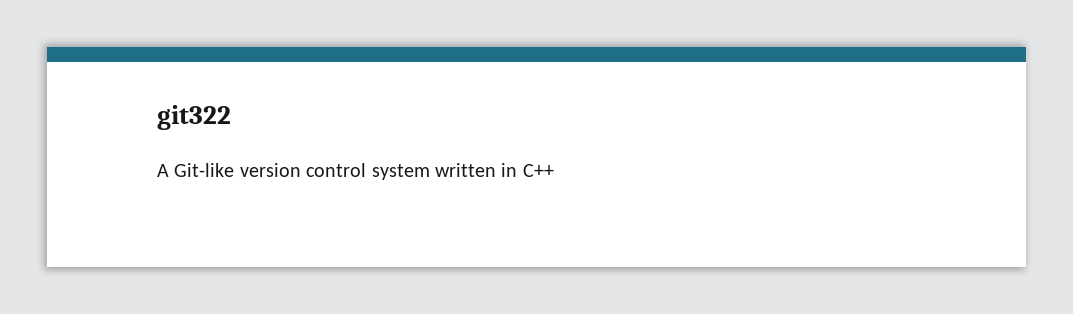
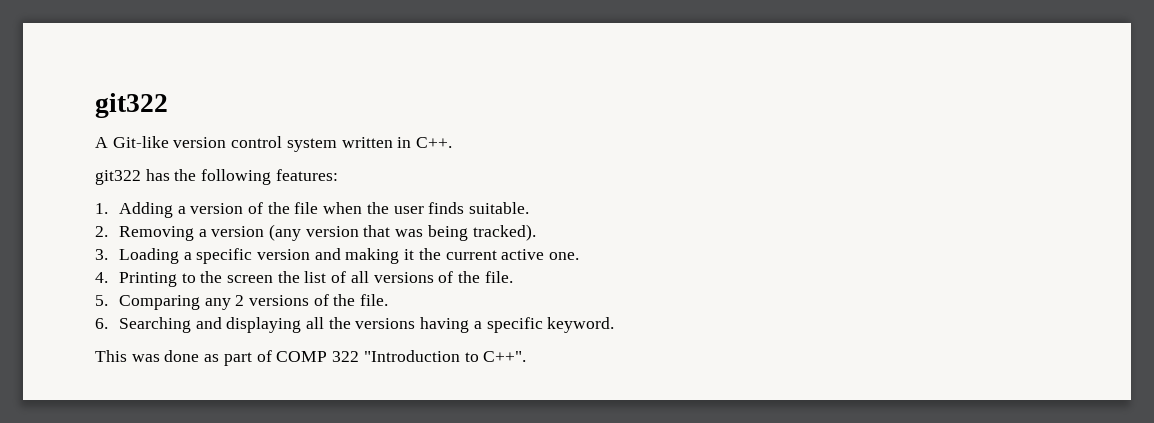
[522,164,554,177] C++ -> [416,137,453,148] [95,169,338,185] [95,202,530,218] [95,224,536,241] [95,248,580,264] [95,271,513,287] [95,294,389,310] [95,317,615,333] [95,350,527,366] C++. // git322 has the following features: // 1. Adding a version of the file when the user finds suitable. // 2. Removing a version (any version that was being tracked). // 3. Loading a specific version and making it the current active one. // 4. Printing to the screen the list of all versions of the file. // 5. Comparing any 2 versions of the file. // 6. Searching and displaying all the versions having a specific keyword. // This was done as part of COMP 322 "Introduction to C++".

